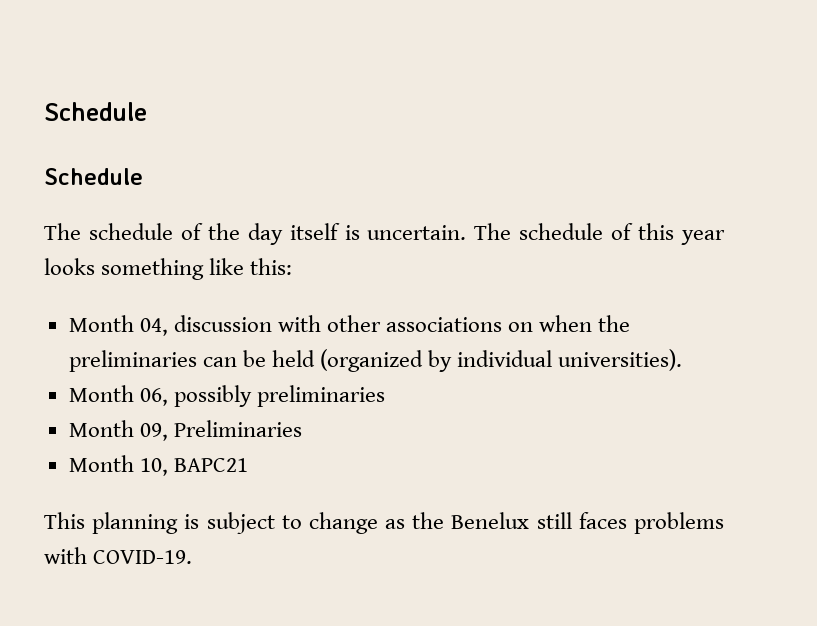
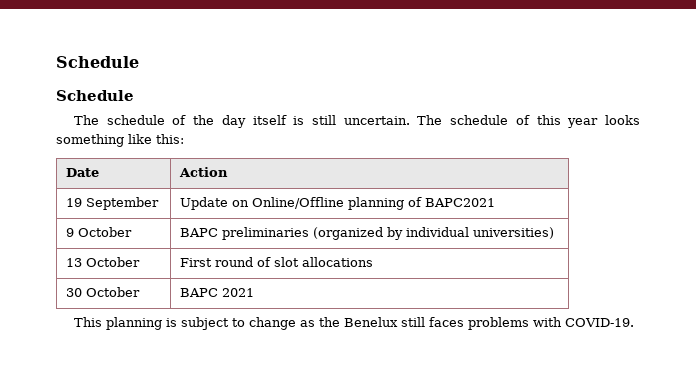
(360, 232) none -> [312,115,337,125] still
[68,315,631,336] [68,349,683,372] [68,385,385,407] [68,420,302,441] [68,455,248,476] // Month 04, discussion with other associations on when the preliminaries can be held (organized by individual universities). // Month 06, possibly preliminaries // Month 09, Preliminaries // Month 10, BAPC21 -> [66,168,100,177] [179,167,229,177] [66,197,160,210] [180,197,496,210] [66,227,133,237] [180,227,555,240] [66,257,141,267] [180,257,374,267] [66,287,141,297] [180,288,255,297] // Date | Action // 19 September | Update on Online/Offline planning of BAPC2021 // 9 October | BAPC preliminaries (organized by individual universities) // 13 October | First round of slot allocations // 30 October | BAPC 2021

